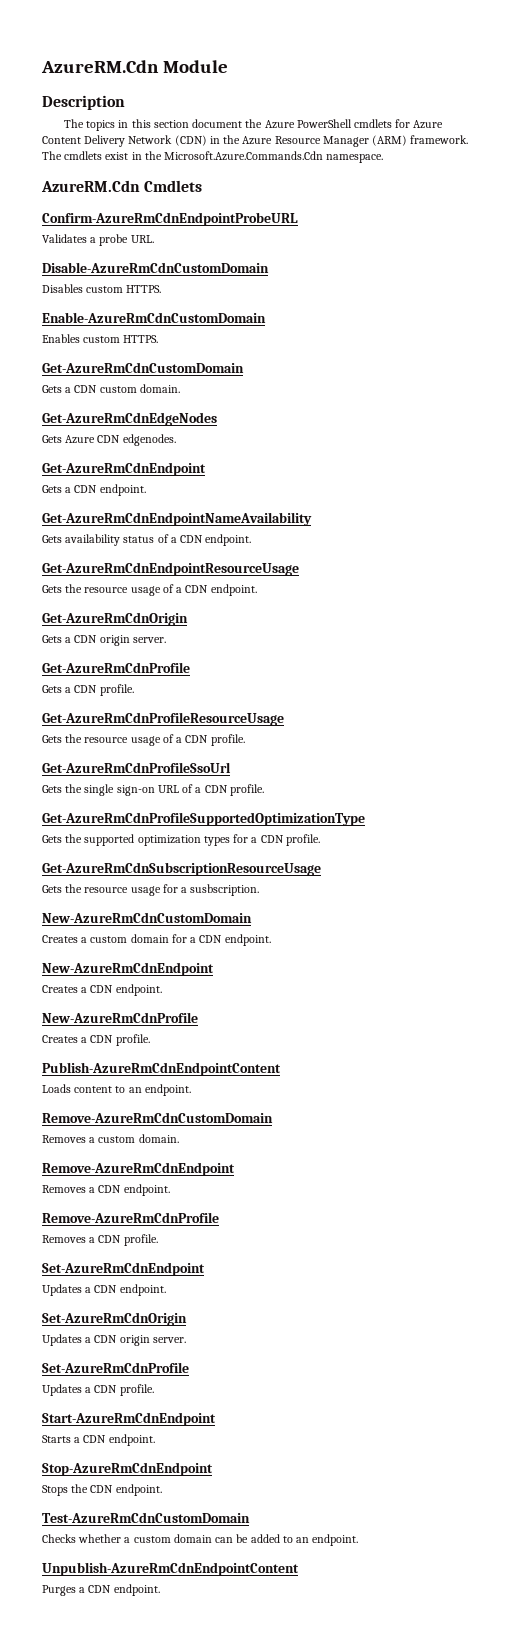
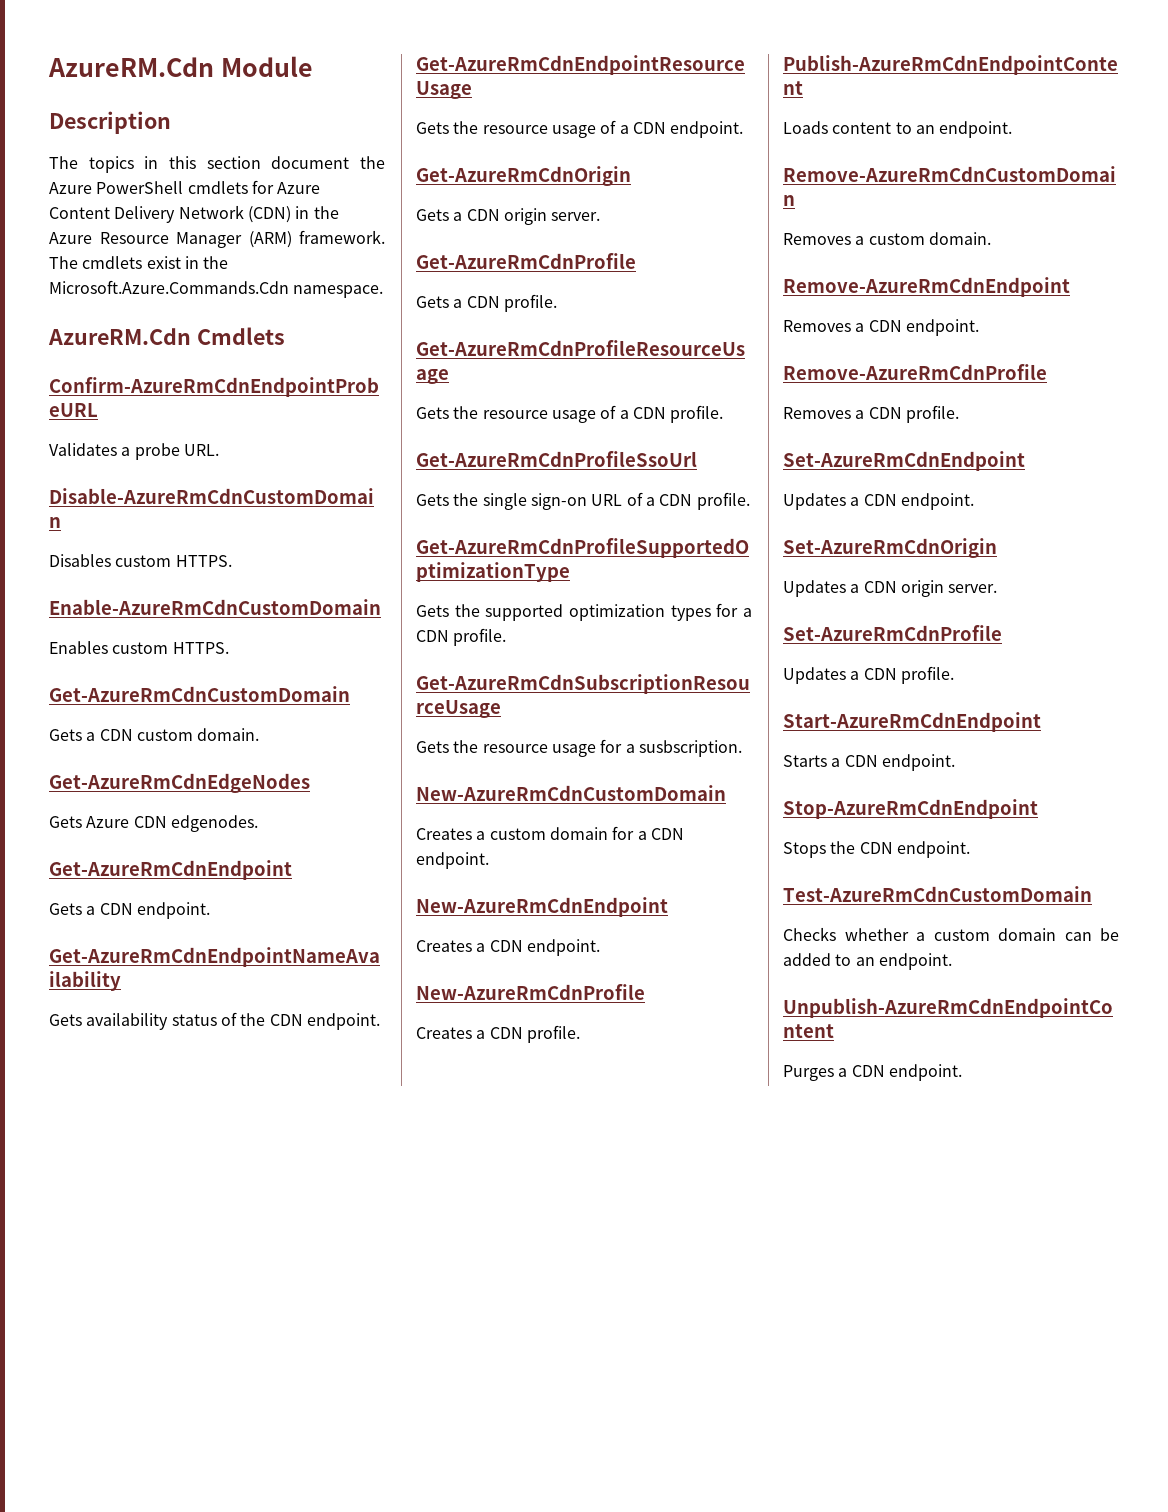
[170,537,177,543] a -> [240,1013,266,1026] the

